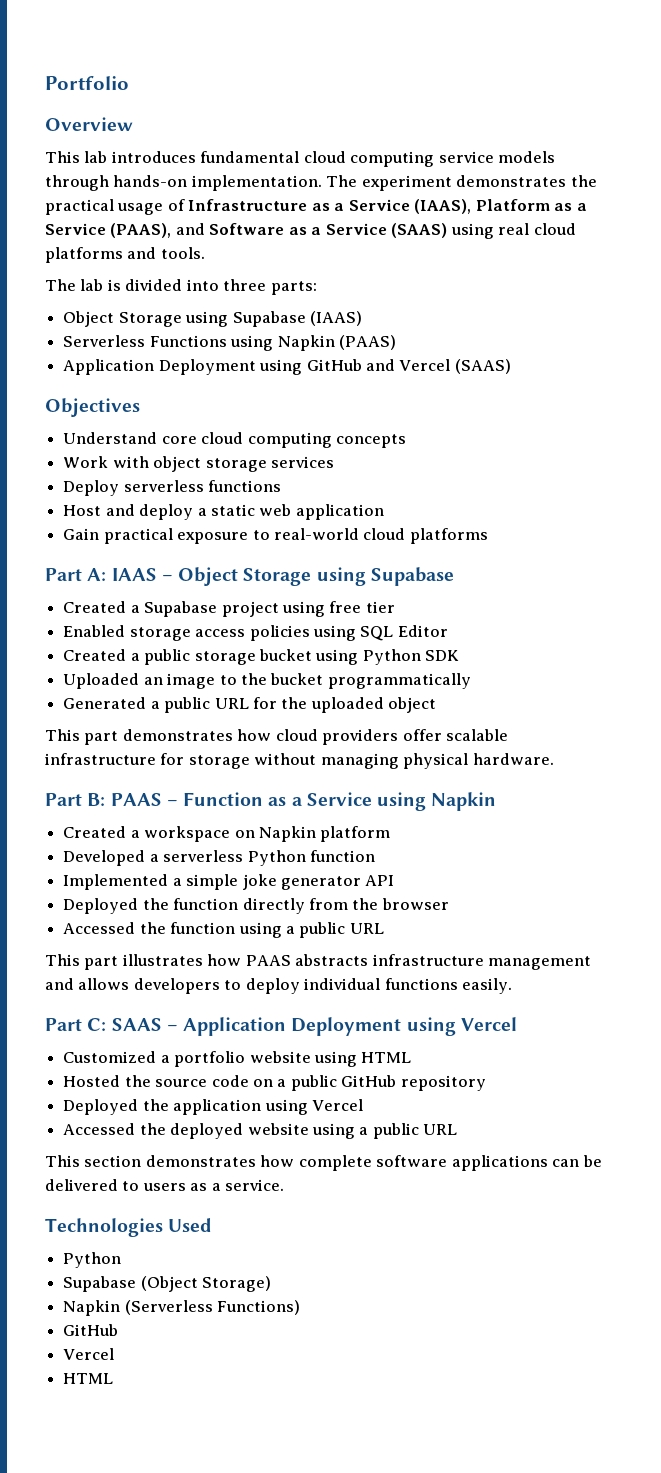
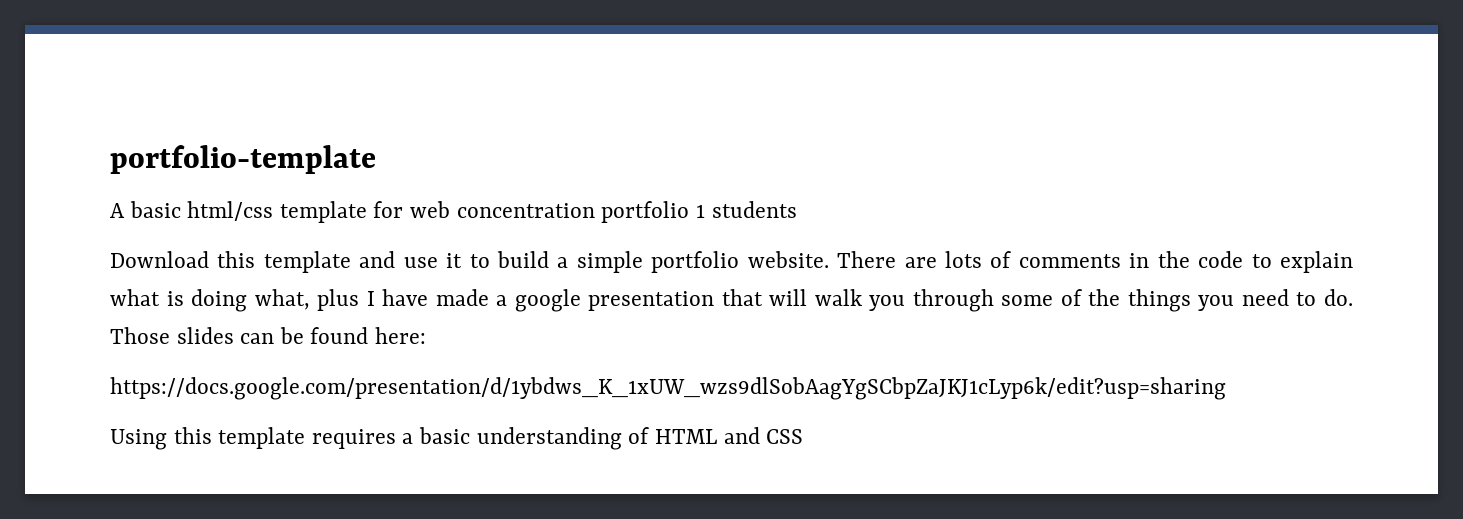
[45,76,129,90] [45,117,133,131] [45,151,556,167] [45,175,597,191] [45,199,587,215] [45,223,576,239] [45,247,205,263] [45,279,317,295] [63,311,362,327] [63,335,396,351] [63,359,511,375] [45,398,140,417] [63,432,406,448] [63,456,334,472] [63,480,282,496] [63,504,384,520] [63,528,488,544] [45,567,454,586] [63,601,395,617] [63,625,448,641] [63,649,460,665] [63,673,471,689] [63,697,437,713] [45,729,509,745] [45,753,554,769] [45,792,497,811] [63,826,391,842] [63,850,375,866] [63,874,395,890] [63,898,449,914] [63,922,384,938] [45,954,592,970] [45,978,513,994] [45,1017,517,1036] [63,1051,412,1067] [63,1075,486,1091] [63,1099,363,1115] [63,1123,458,1139] [45,1155,602,1171] [45,1179,285,1191] [45,1218,213,1237] [63,1252,122,1268] [63,1276,272,1292] [63,1300,301,1316] [63,1324,119,1336] [63,1348,115,1360] [63,1373,114,1384] Portfolio // Overview // This lab introduces fundamental cloud computing service models through hands-on implementation. The experiment demonstrates the practical usage of Infrastructure as a Service (IAAS), Platform as a Service (PAAS), and Software as a Service (SAAS) using real cloud platforms and tools. // The lab is divided into three parts: // Object Storage using Supabase (IAAS) // Serverless Functions using Napkin (PAAS) // Application Deployment using GitHub and Vercel (SAAS) // Objectives // Understand core cloud computing concepts // Work with object storage services // Deploy serverless functions // Host and deploy a static web application // Gain practical exposure to real-world cloud platforms // Part A: IAAS – Object Storage using Supabase // Created a Supabase project using free tier // Enabled storage access policies using SQL Editor // Created a public storage bucket using Python SDK // Uploaded an image to the bucket programmatically // Generated a public URL for the uploaded object // This part demonstrates how cloud providers offer scalable infrastructure for storage without managing physical hardware. // Part B: PAAS – Function as a Service using Napkin // Created a workspace on Napkin platform // Developed a serverless Python function // Implemented a simple joke generator API // Deployed the function directly from the browser // Accessed the function using a public URL // This part illustrates how PAAS abstracts infrastructure management and allows developers to deploy individual functions easily. // Part C: SAAS – Application Deployment using Vercel // Customized a portfolio website using HTML // Hosted the source code on a public GitHub repository // Deployed the application using Vercel // Accessed the deployed website using a public URL // This section demonstrates how complete software applications can be delivered to users as a service. // Technologies Used // Python // Supabase (Object Storage) // Napkin (Serverless Functions) // GitHub // Vercel // HTML -> [110,145,376,174] [110,201,797,223] [110,251,1353,273] [110,289,1353,312] [110,327,427,344] [110,377,1226,400] [110,427,804,450] portfolio-template // A basic html/css template for web concentration portfolio 1 students // Download this template and use it to build a simple portfolio website. There are lots of comments in the code to explain what is doing what, plus I have made a google presentation that will walk you through some of the things you need to do. Those slides can be found here: // https://docs.google.com/presentation/d/1ybdws_K_1xUW_wzs9dlSobAagYgSCbpZaJKJ1cLyp6k/edit?usp=sharing // Using this template requires a basic understanding of HTML and CSS

